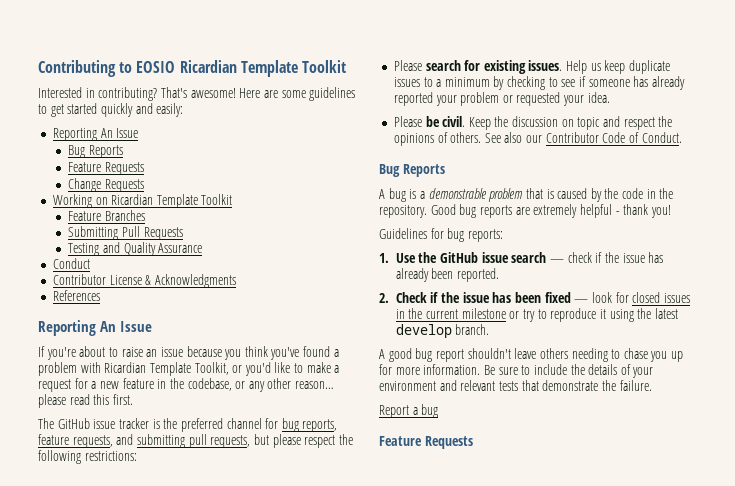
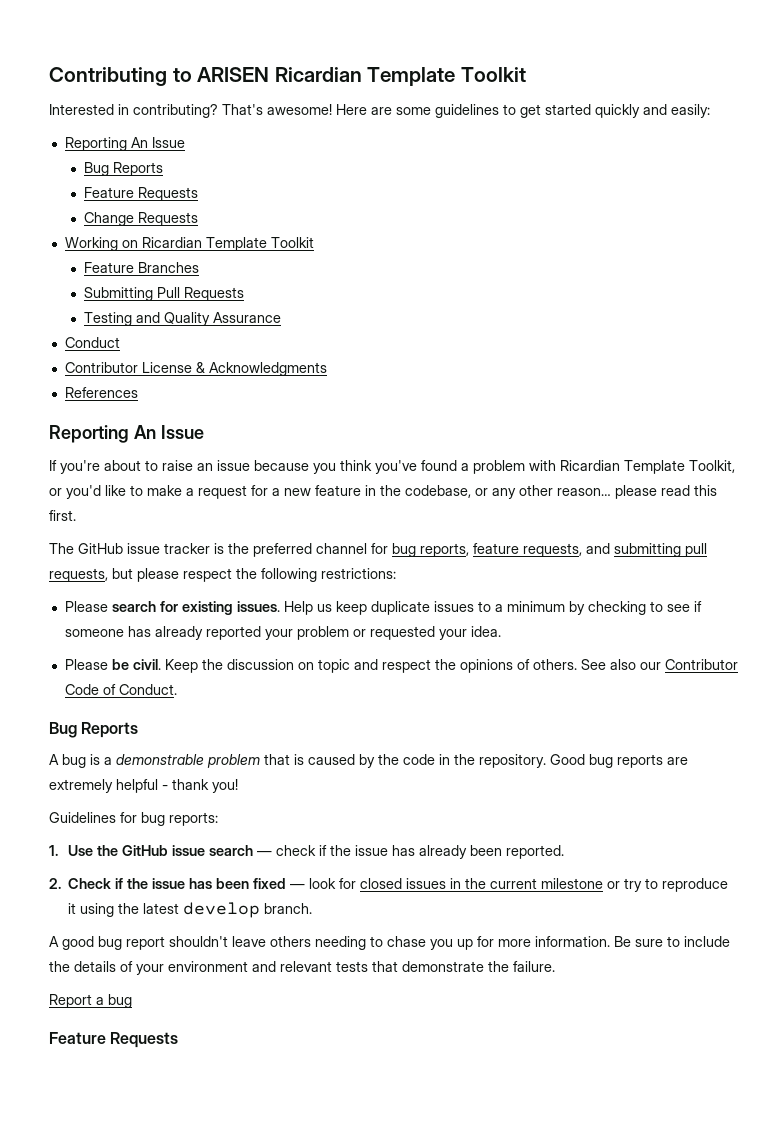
[136,61,176,73] EOSIO -> [197,67,270,82] ARISEN

